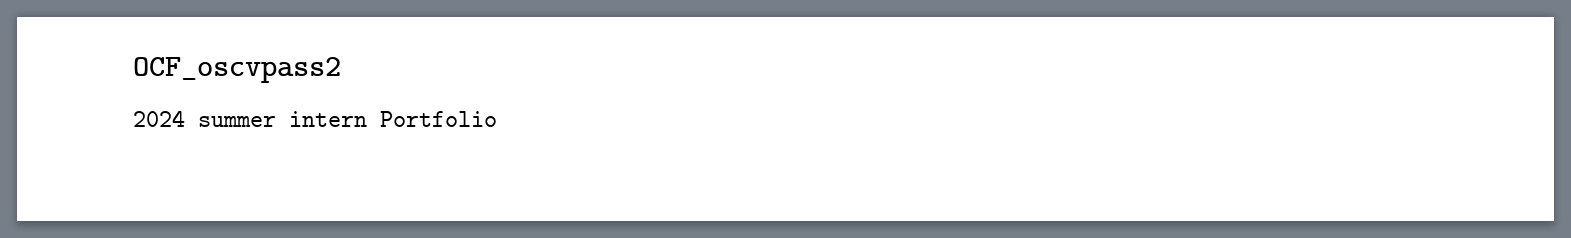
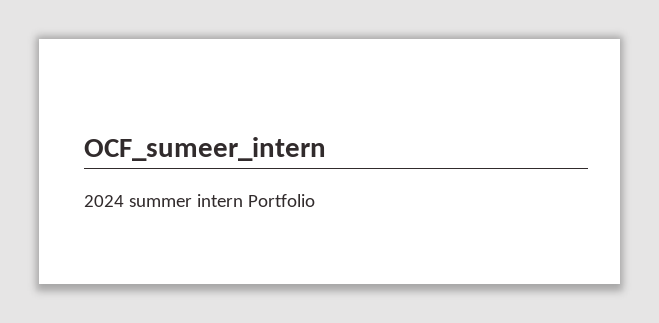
[133,57,341,83] OCF_oscvpass2 -> [84,137,326,161] OCF_sumeer_intern

